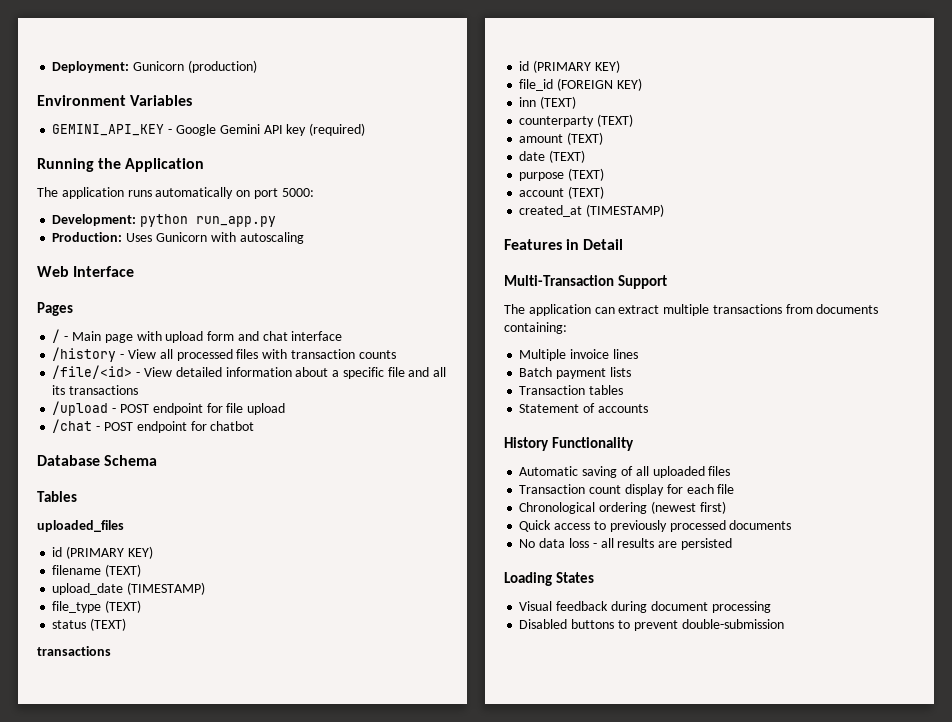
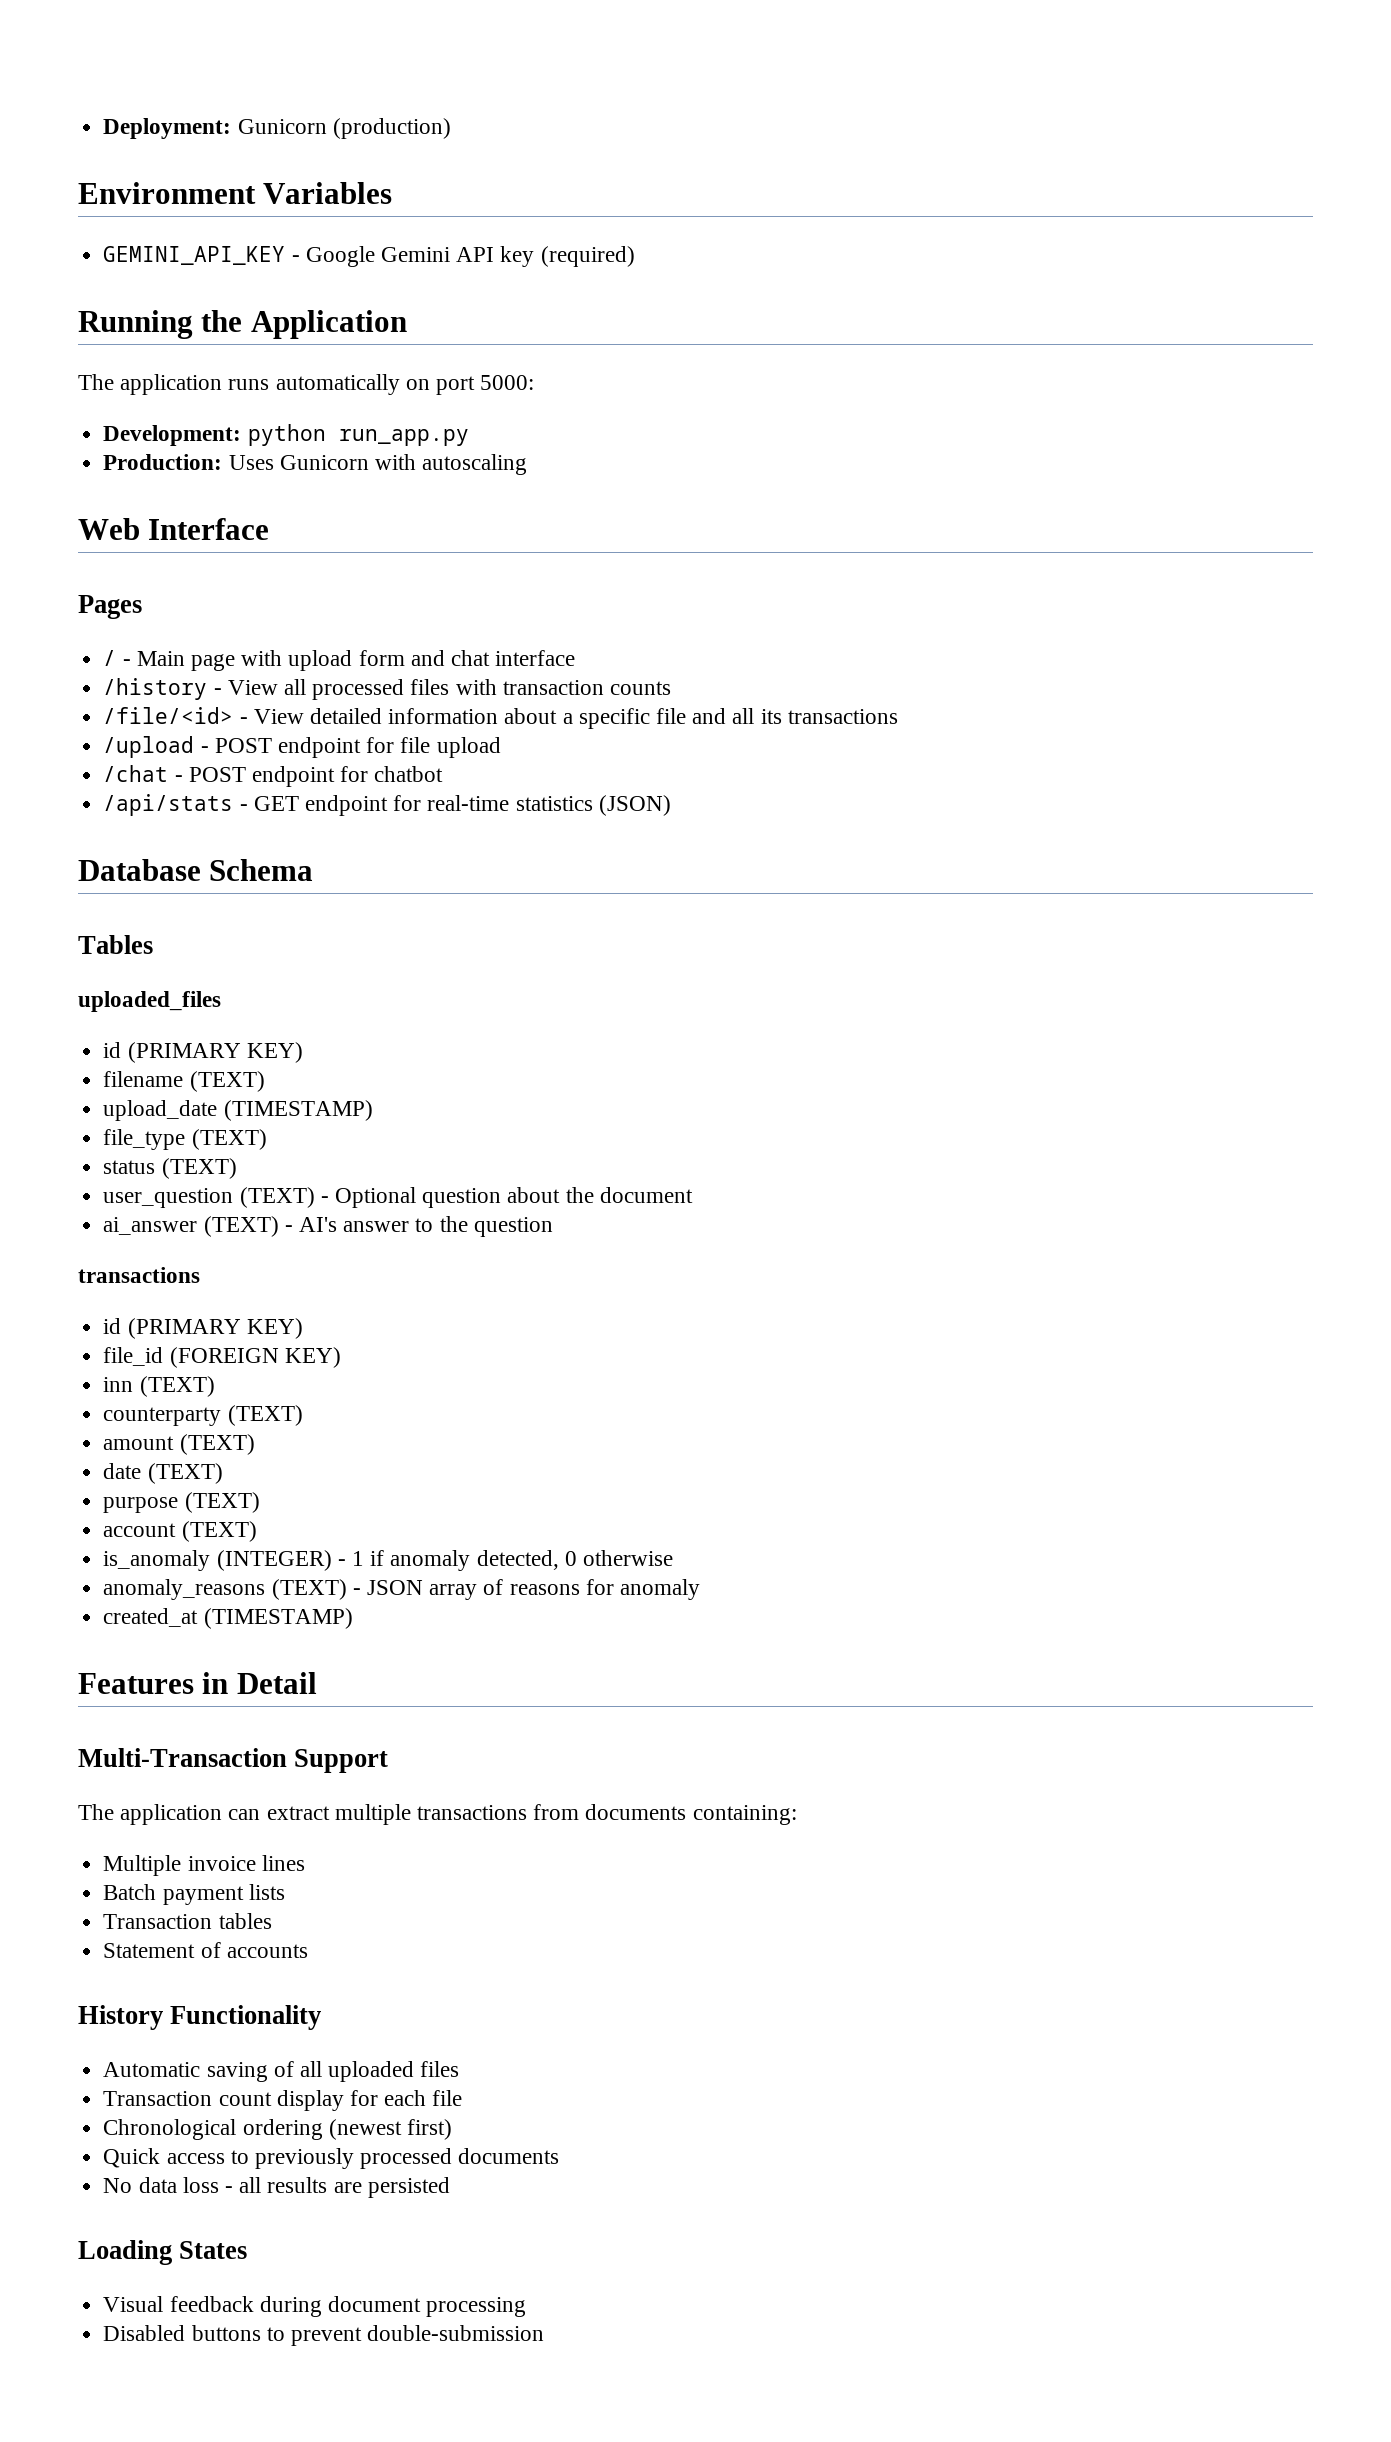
(255, 426) none -> [103,794,671,816] // /api/stats - GET endpoint for real-time statistics (JSON)
(127, 624) none -> [103,1187,693,1208] [103,1216,553,1237] // user_question (TEXT) - Optional question about the document // ai_answer (TEXT) - AI's answer to the question
(605, 192) none -> [103,1550,673,1571] [103,1579,700,1600] // is_anomaly (INTEGER) - 1 if anomaly detected, 0 otherwise // anomaly_reasons (TEXT) - JSON array of reasons for anomaly

